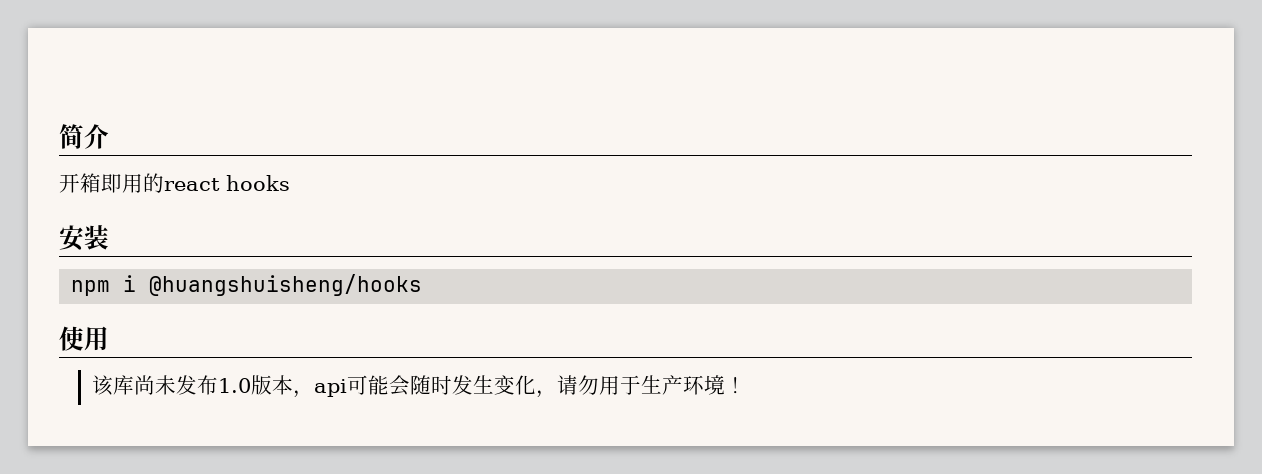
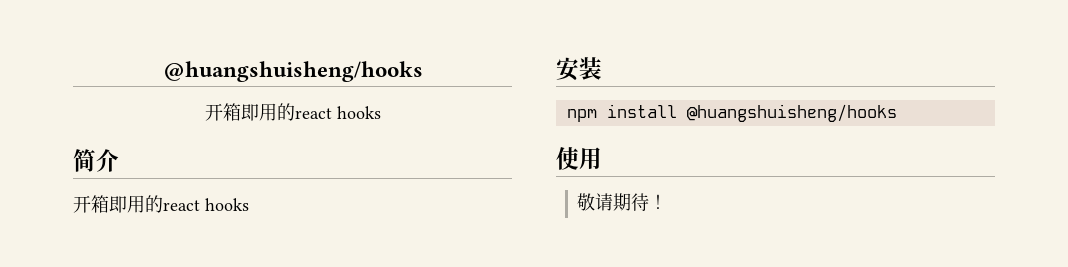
(59, 136) none -> [162,61,423,82] [204,103,381,121] @huangshuisheng/hooks // 开箱即用的react hooks //
[123,275,137,292] i -> [606,104,677,118] install
[92,375,726,398] 该库尚未发布1.0版本，api可能会随时发生变化，请勿用于生产环境 -> [577,193,650,211] 敬请期待

